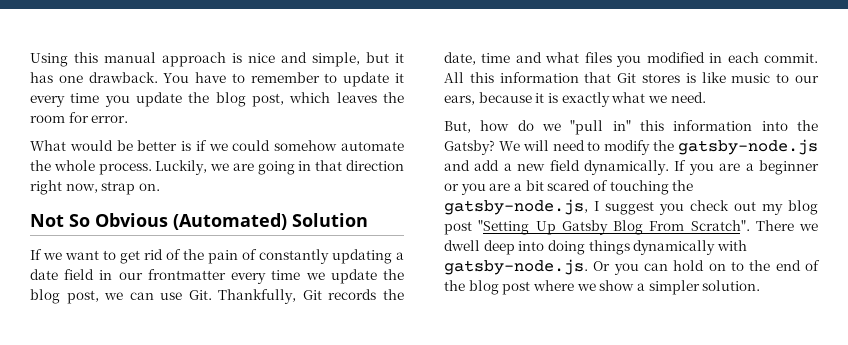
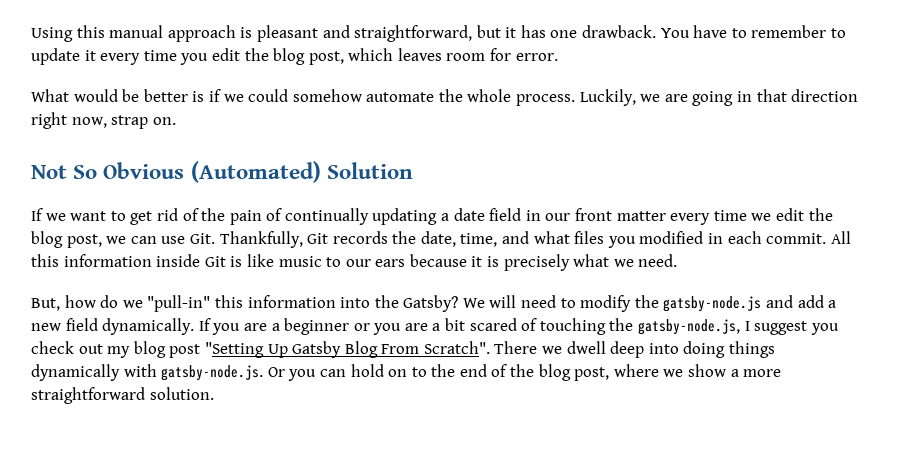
[248,52,360,67] nice and simple, -> [256,25,473,42] pleasant and straightforward,
[136,92,182,107] update -> [211,48,240,61] edit
[383,92,404,103] the -> (442, 54) none
[259,249,329,264] constantly -> [284,208,369,225] continually
[147,269,226,280] frontmatter -> [575,208,666,221] front matter
[330,269,377,284] update -> [775,208,804,221] edit
[481,53,511,63] time -> [460,233,498,247] time,
[584,72,680,83] that Git stores -> [156,254,226,267] inside Git
[444,95,475,105] ears, -> [375,259,406,267] ears
[561,92,610,107] exactly -> [503,254,570,271] precisely
[570,120,631,135] "pull in" -> [147,295,211,312] "pull-in"
[502,281,531,295] post -> [574,367,610,381] post,
[648,280,700,295] simpler -> [743,369,782,377] [31,387,145,404] more straightforward

